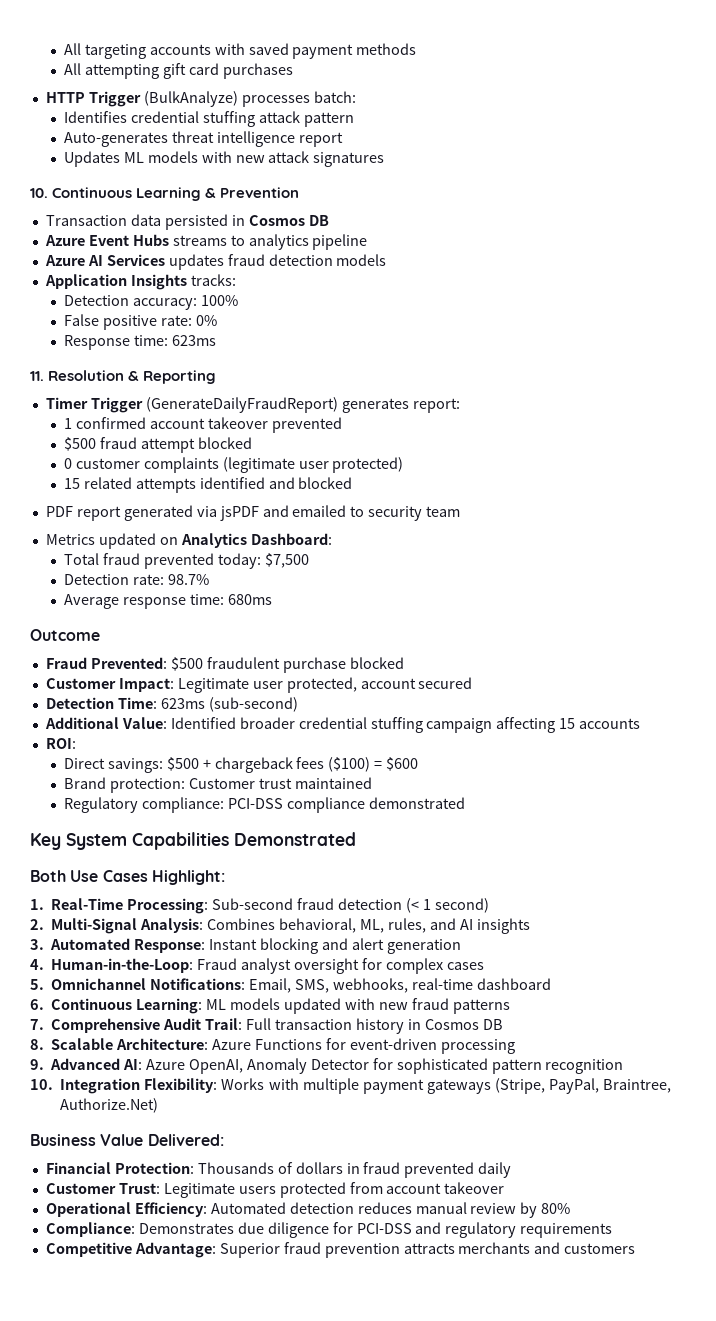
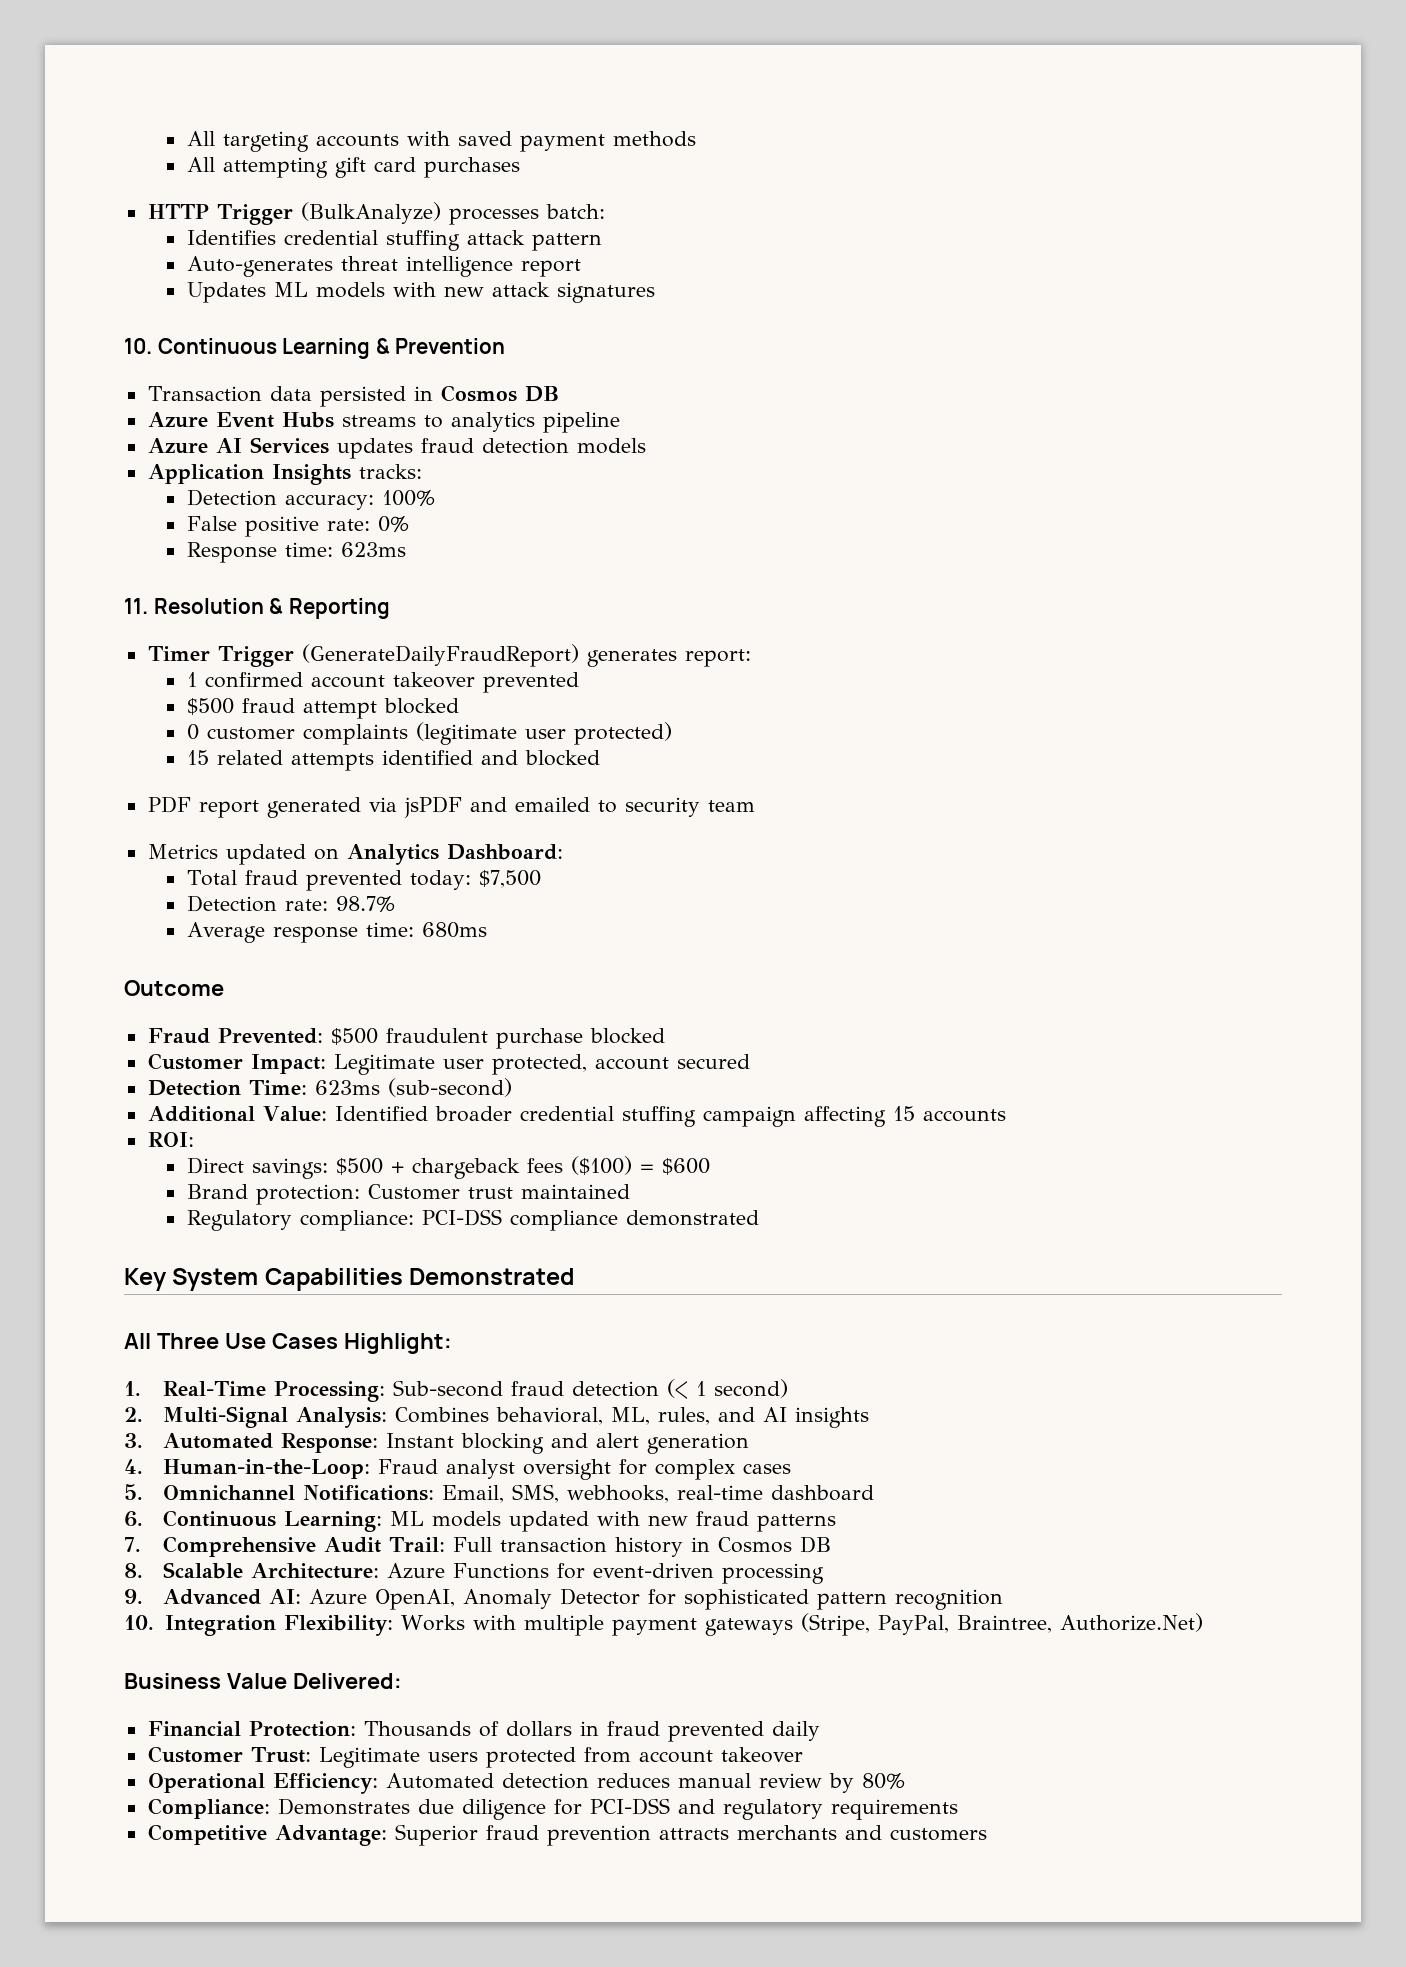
[30,870,66,882] Both -> [124,1333,219,1349] All Three

